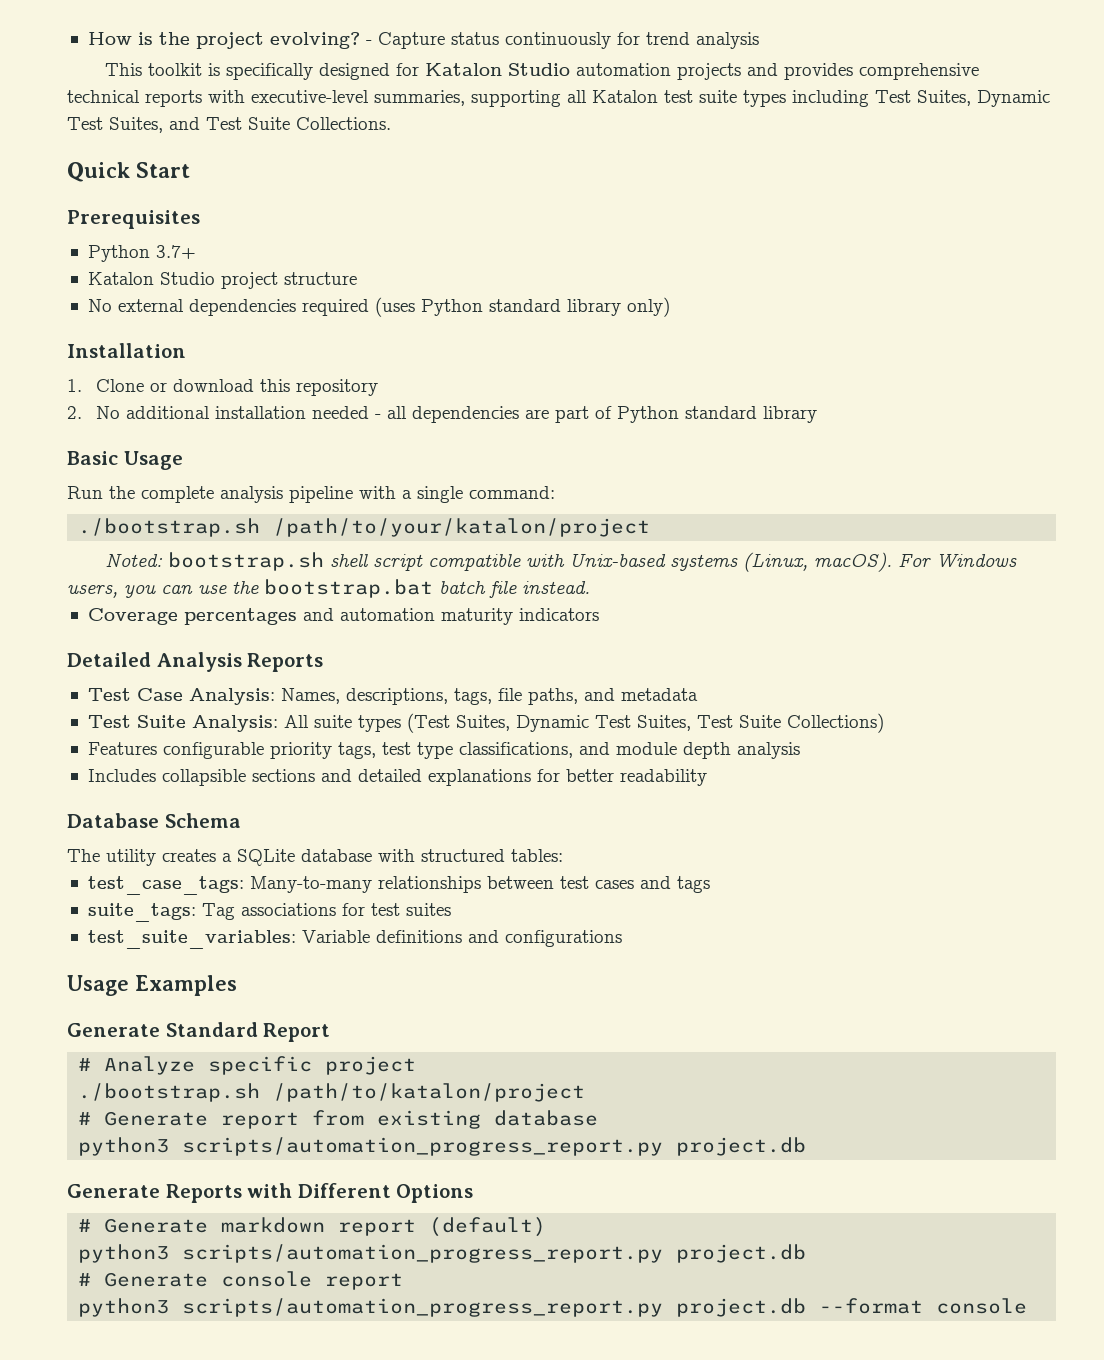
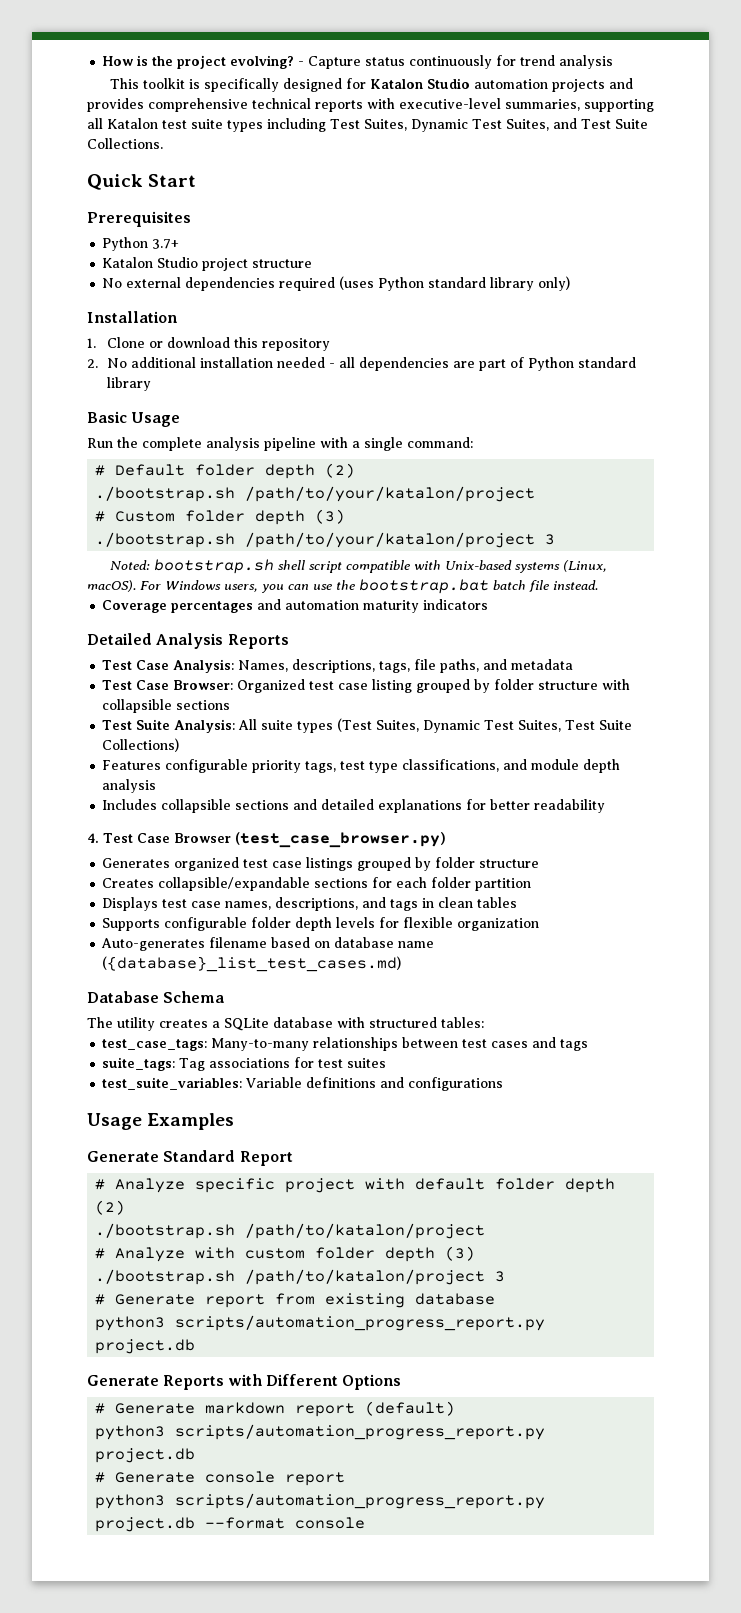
[78,518,651,537] ./bootstrap.sh /path/to/your/katalon/project -> [95,463,356,479] [95,486,536,502] [95,509,346,525] [95,532,556,548] # Default folder depth (2) // ./bootstrap.sh /path/to/your/katalon/project // # Custom folder depth (3) // ./bootstrap.sh /path/to/your/katalon/project 3
(698, 694) none -> [102,679,631,693] [102,699,231,713] // Test Case Browser: Organized test case listing grouped by folder structure with collapsible sections
(707, 777) none -> [87,832,446,848] [102,857,540,871] [102,877,532,891] [102,897,518,911] [102,917,540,931] [101,937,435,951] [102,956,402,972] // 4. Test Case Browser (test_case_browser.py) // Generates organized test case listings grouped by folder structure // Creates collapsible/expandable sections for each folder partition // Displays test case names, descriptions, and tags in clean tables // Supports configurable folder depth levels for flexible organization // Auto-generates filename based on database name ({database}_list_test_cases.md)
[78,1083,586,1102] // ./bootstrap.sh /path/to/katalon/project -> [365,1178,616,1193] [95,1200,126,1215] [95,1223,486,1239] [95,1246,476,1262] [95,1269,506,1285] with default folder depth (2) // ./bootstrap.sh /path/to/katalon/project // # Analyze with custom folder depth (3) // ./bootstrap.sh /path/to/katalon/project 3

